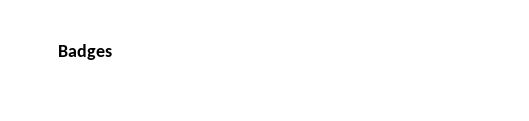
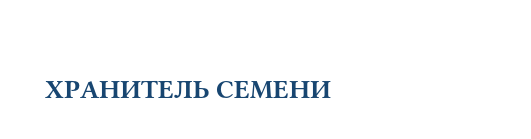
[58,44,112,60] Badges -> [45,80,332,99] ХРАНИТЕЛЬ СЕМЕНИ

